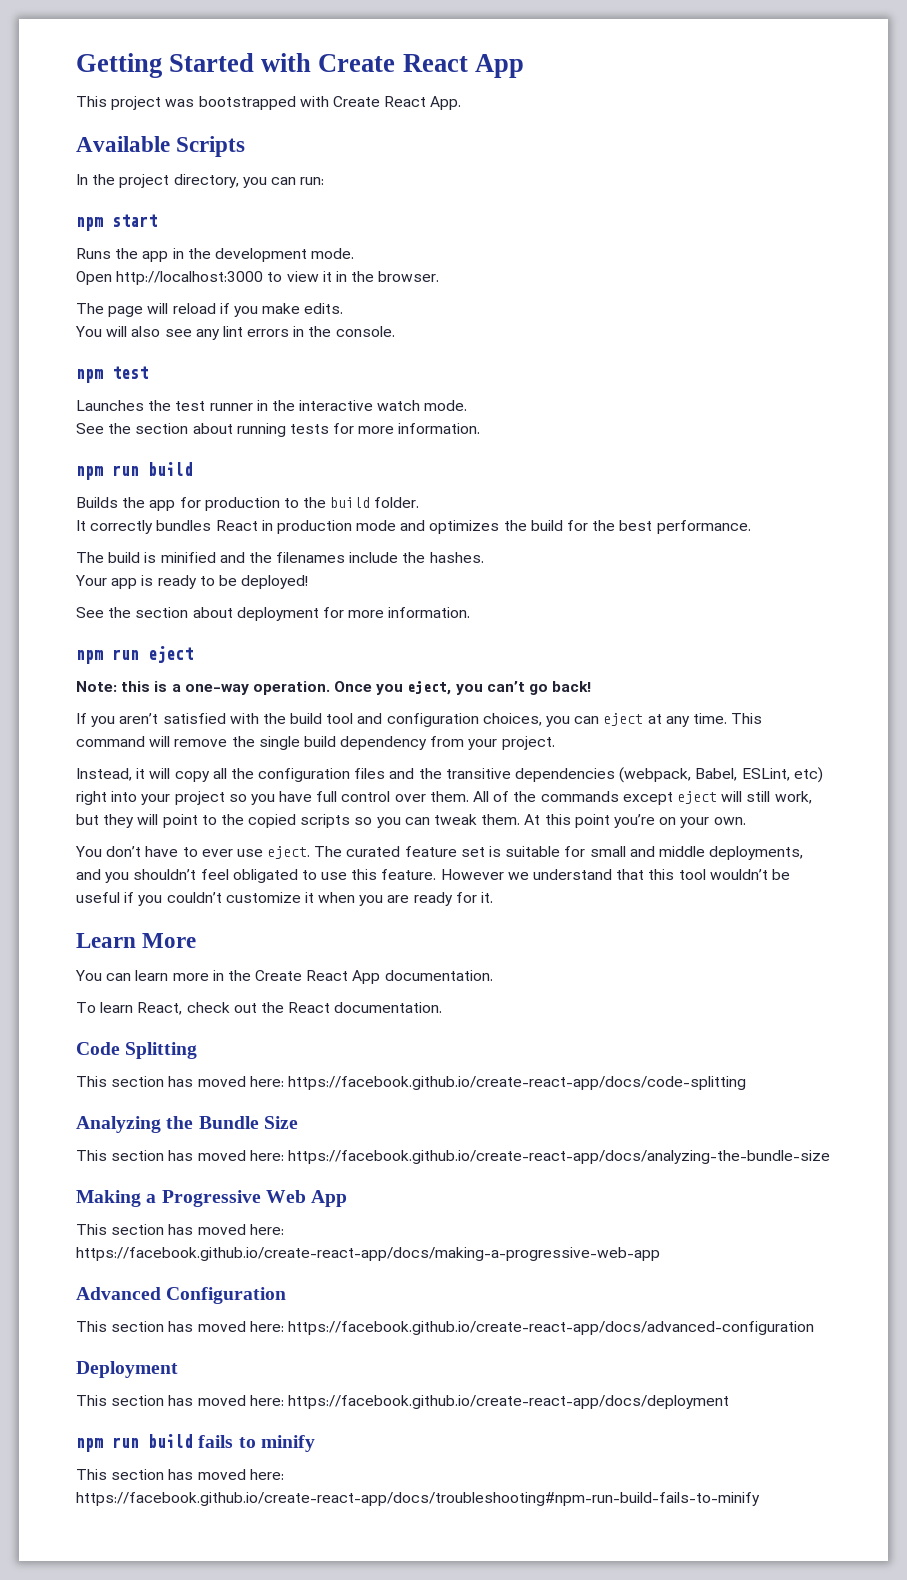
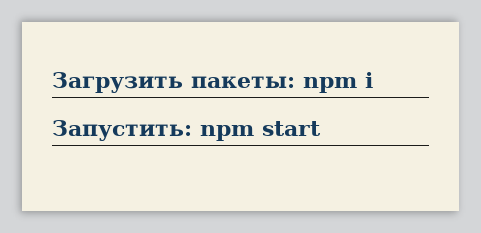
[76,53,524,78] [76,96,462,110] [76,136,246,157] [76,174,325,188] [76,214,157,231] [76,248,355,262] [76,271,440,285] [76,303,344,317] [75,326,395,340] [76,366,148,383] [76,400,468,411] [76,423,481,437] [76,462,193,480] [76,497,420,511] [76,520,751,534] [76,552,484,563] [75,575,309,589] [76,607,471,621] [76,646,193,664] [76,681,592,695] [76,713,763,727] [76,736,555,750] [76,767,823,783] [76,791,812,805] [76,814,746,828] [75,846,804,860] [76,869,790,883] [76,892,494,906] [76,933,197,948] [75,970,493,984] [76,1002,443,1015] [76,1042,198,1059] [76,1076,746,1090] [76,1116,298,1133] [76,1150,830,1164] [76,1190,348,1207] [76,1224,284,1235] [76,1247,660,1261] [76,1287,287,1304] [76,1321,814,1335] [76,1361,178,1378] [76,1395,729,1409] [76,1434,315,1452] [76,1469,284,1480] [76,1492,760,1506] Getting Started with Create React App // This project was bootstrapped with Create React App. // Available Scripts // In the project directory, you can run: // npm start // Runs the app in the development mode. // Open http://localhost:3000 to view it in the browser. // The page will reload if you make edits. // You will also see any lint errors in the console. // npm test // Launches the test runner in the interactive watch mode. // See the section about running tests for more information. // npm run build // Builds the app for production to the build folder. // It correctly bundles React in production mode and optimizes the build for the best performance. // The build is minified and the filenames include the hashes. // Your app is ready to be deployed! // See the section about deployment for more information. // npm run eject // Note: this is a one-way operation. Once you eject, you can’t go back! // If you aren’t satisfied with the build tool and configuration choices, you can eject at any time. This command will remove the single build dependency from your project. // Instead, it will copy all the configuration files and the transitive dependencies (webpack, Babel, ESLint, etc) right into your project so you have full control over them. All of the commands except eject will still work, but they will point to the copied scripts so you can tweak them. At this point you’re on your own. // You don’t have to ever use eject. The curated feature set is suitable for small and middle deployments, and you shouldn’t feel obligated to use this feature. However we understand that this tool wouldn’t be useful if you couldn’t customize it when you are ready for it. // Learn More // You can learn more in the Create React App documentation. // To learn React, check out the React documentation. // Code Splitting // This section has moved here: https://facebook.github.io/create-react-app/docs/code-splitting // Analyzing the Bundle Size // This section has moved here: https://facebook.github.io/create-react-app/docs/analyzing-the-bundle-size // Making a Progressive Web App // This section has moved here: https://facebook.github.io/create-react-app/docs/making-a-progressive-web-app // Advanced Configuration // This section has moved here: https://facebook.github.io/create-react-app/docs/advanced-configuration // Deployment // This section has moved here: https://facebook.github.io/create-react-app/docs/deployment // npm run build fails to minify // This section has moved here: https://facebook.github.io/create-react-app/docs/troubleshooting#npm-run-build-fails-to-minify -> [52,72,373,93] [52,120,321,141] Загрузить пакеты: npm i // Запустить: npm start

